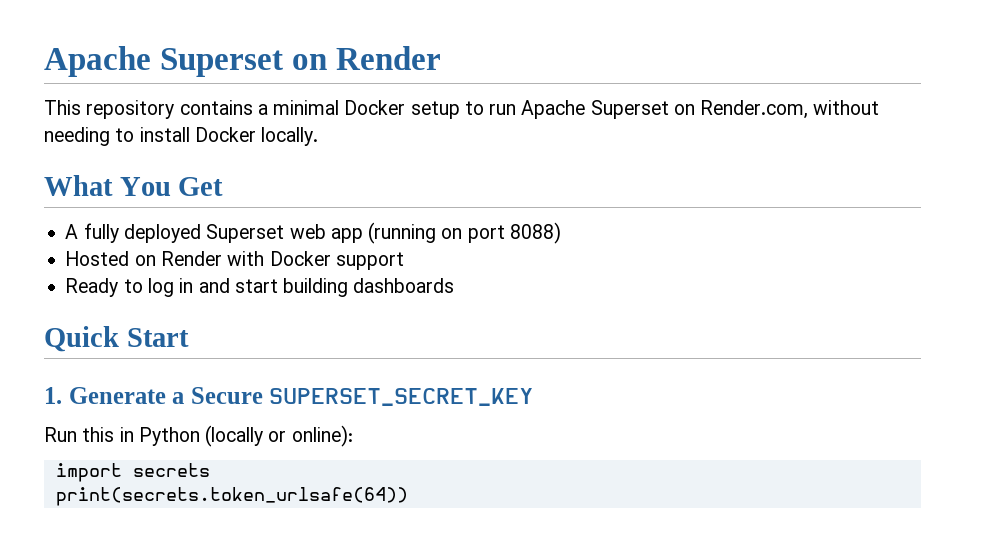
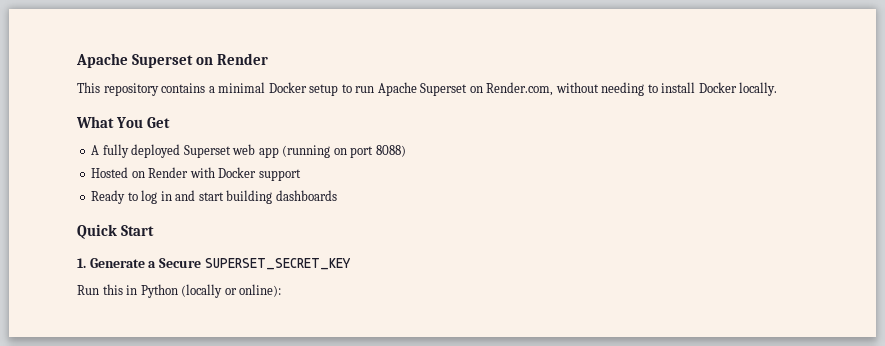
[55,463,210,482] [55,487,408,506] // import secrets // print(secrets.token_urlsafe(64)) -> (282, 290) none

